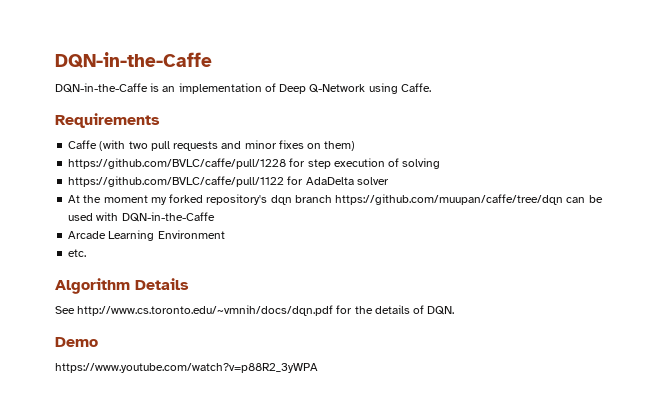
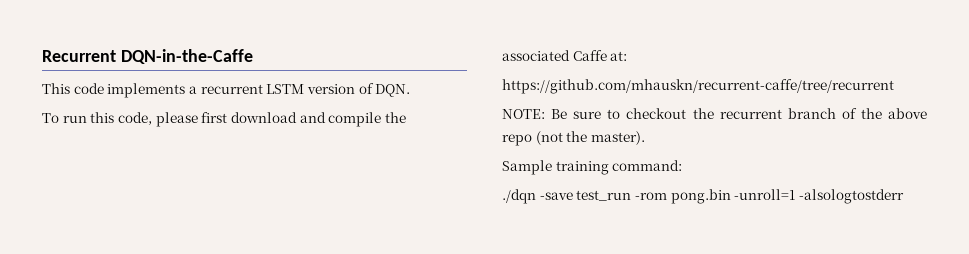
[55,52,212,68] [55,83,431,94] [55,113,160,128] [68,140,356,151] [68,158,441,169] [68,176,389,187] [68,194,603,205] [68,212,215,222] [68,230,225,241] [68,249,87,257] [55,278,189,294] [55,305,455,316] [55,337,98,347] [55,363,318,373] DQN-in-the-Caffe // DQN-in-the-Caffe is an implementation of Deep Q-Network using Caffe. // Requirements // Caffe (with two pull requests and minor fixes on them) // https://github.com/BVLC/caffe/pull/1228 for step execution of solving // https://github.com/BVLC/caffe/pull/1122 for AdaDelta solver // At the moment my forked repository's dqn branch https://github.com/muupan/caffe/tree/dqn can be used with DQN-in-the-Caffe // Arcade Learning Environment // etc. // Algorithm Details // See http://www.cs.toronto.edu/~vmnih/docs/dqn.pdf for the details of DQN. // Demo // https://www.youtube.com/watch?v=p88R2_3yWPA -> [42,49,253,64] [42,83,411,98] [42,112,406,127] [502,50,628,61] [502,79,894,94] [502,108,927,119] [502,131,645,146] [502,160,683,175] [502,189,904,204] Recurrent DQN-in-the-Caffe // This code implements a recurrent LSTM version of DQN. // To run this code, please first download and compile the associated Caffe at: // https://github.com/mhauskn/recurrent-caffe/tree/recurrent // NOTE: Be sure to checkout the recurrent branch of the above repo (not the master). // Sample training command: // ./dqn -save test_run -rom pong.bin -unroll=1 -alsologtostderr

